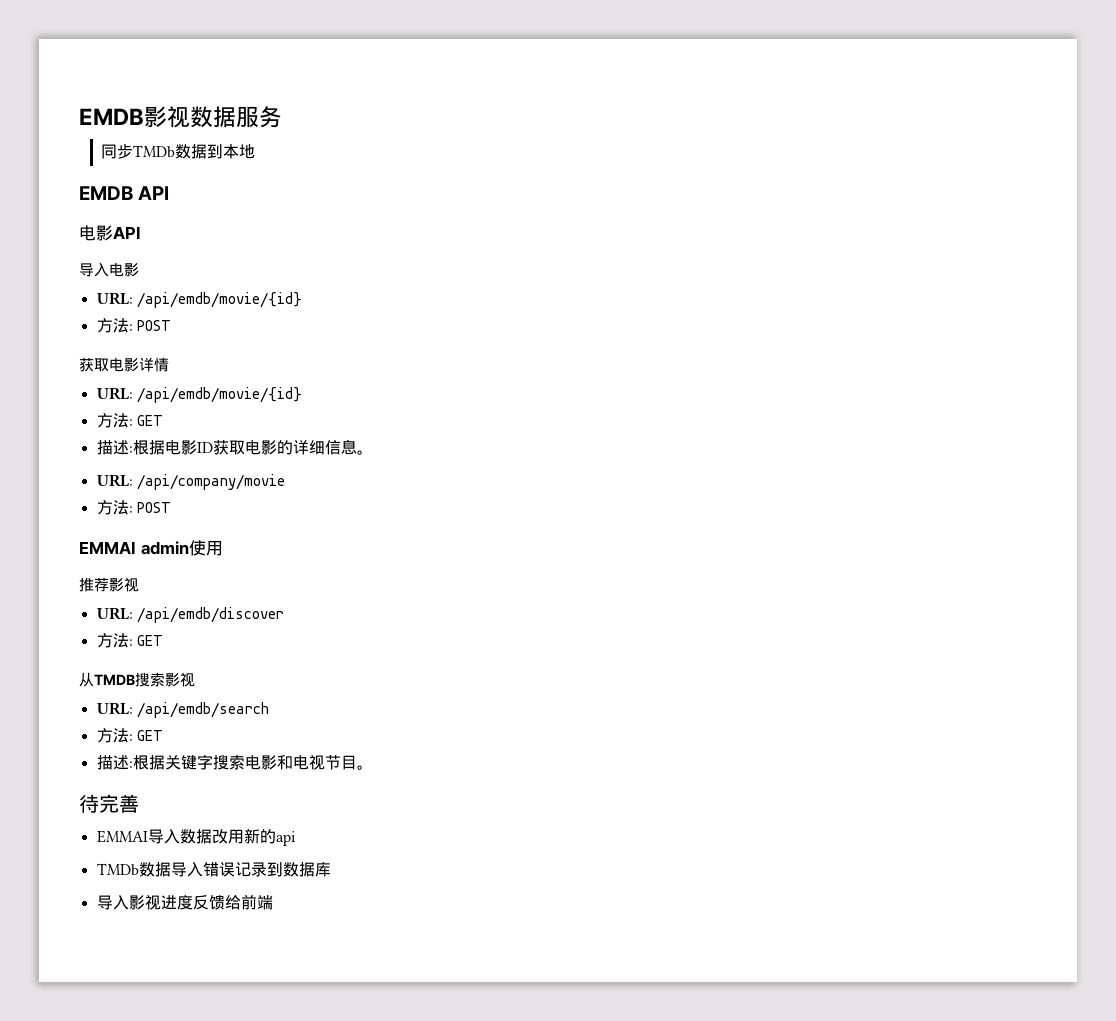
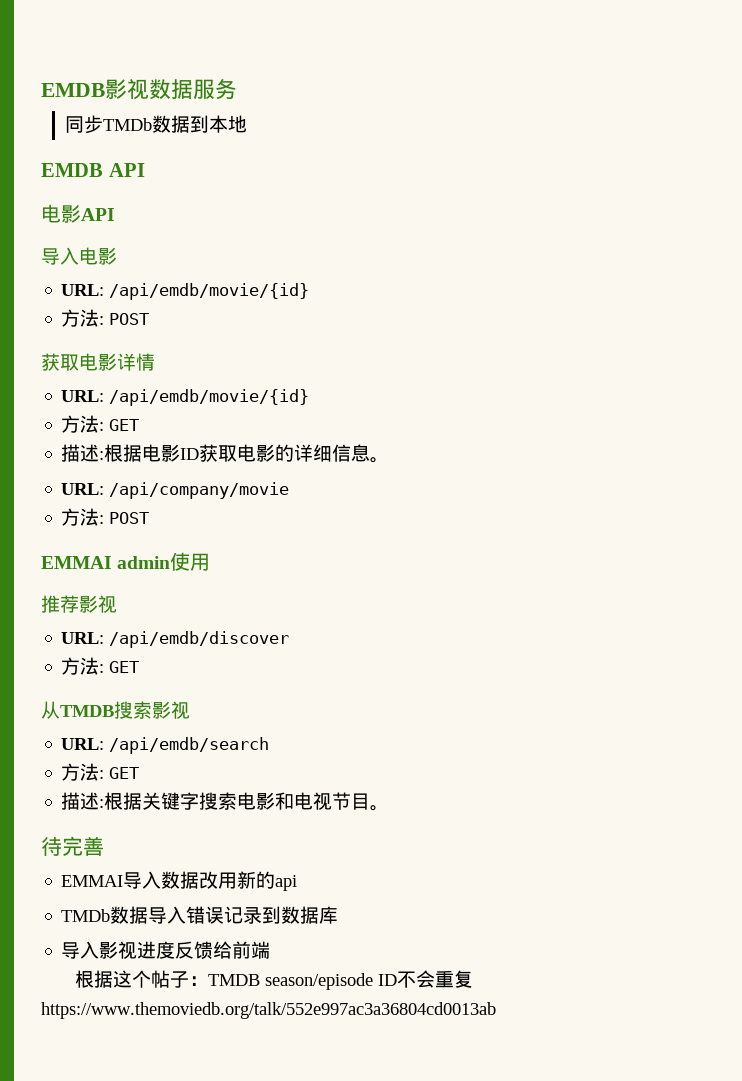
(273, 902) none -> [74,970,473,990] [41,1002,496,1019] // 根据这个帖子：TMDB season/episode ID不会重复https://www.themoviedb.org/talk/552e997ac3a36804cd0013ab

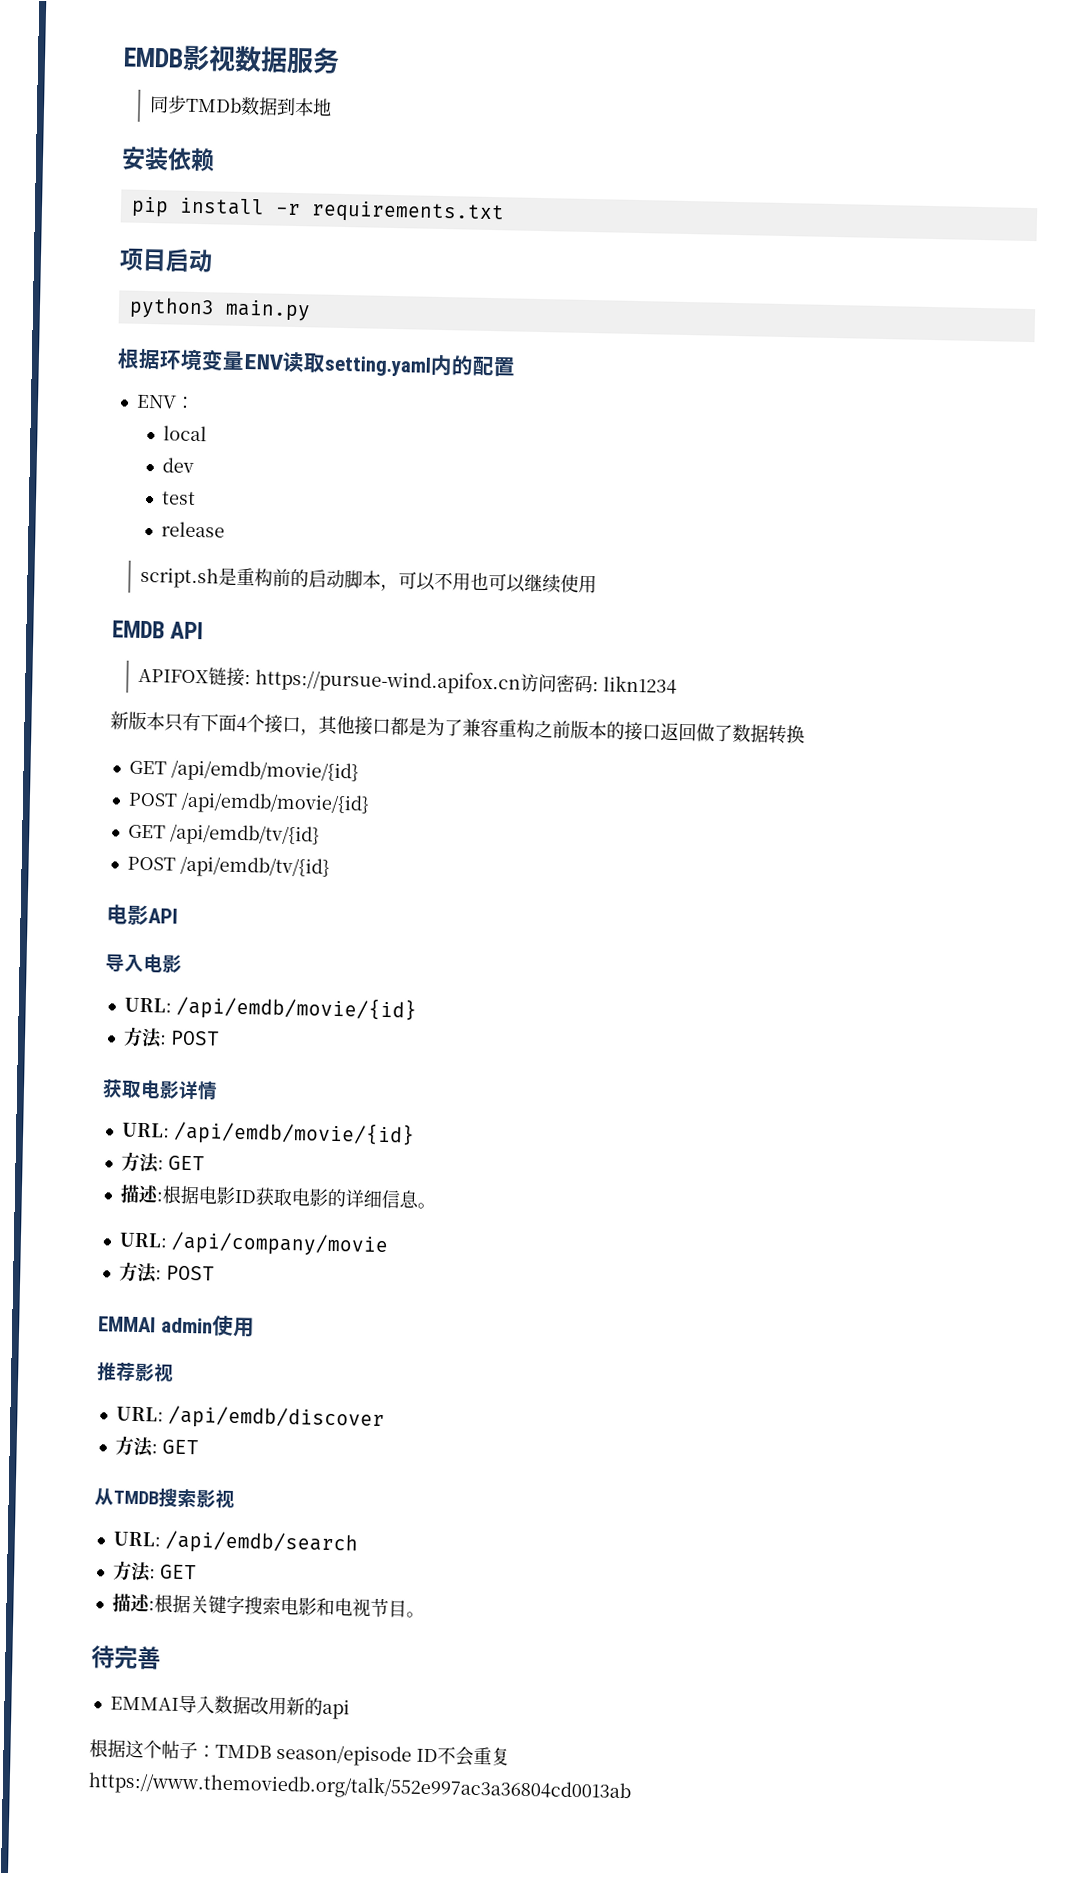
[41,163,145,177] EMDB API -> [121,146,215,172] [130,196,505,225] [119,248,213,273] [128,296,311,322] [117,348,516,377] [135,394,195,409] [162,425,207,442] [161,457,194,473] [160,491,196,505] [160,521,225,538] [140,566,598,594] [112,620,205,640] [138,667,678,695] [110,711,805,745] [128,759,359,784] [127,791,370,816] [127,823,320,847] [126,855,330,879] 安装依赖 // pip install -r requirements.txt // 项目启动 // python3 main.py // 根据环境变量ENV读取setting.yaml内的配置 // ENV： // local // dev // test // release // script.sh是重构前的启动脚本，可以不用也可以继续使用 // EMDB API // APIFOX链接: https://pursue-wind.apifox.cn访问密码: likn1234 // 新版本只有下面4个接口，其他接口都是为了兼容重构之前版本的接口返回做了数据转换 // GET /api/emdb/movie/{id} // POST /api/emdb/movie/{id} // GET /api/emdb/tv/{id} // POST /api/emdb/tv/{id}
[61,906,339,924] [61,941,271,959] // TMDb数据导入错误记录到数据库 // 导入影视进度反馈给前端 -> (350, 1709) none

